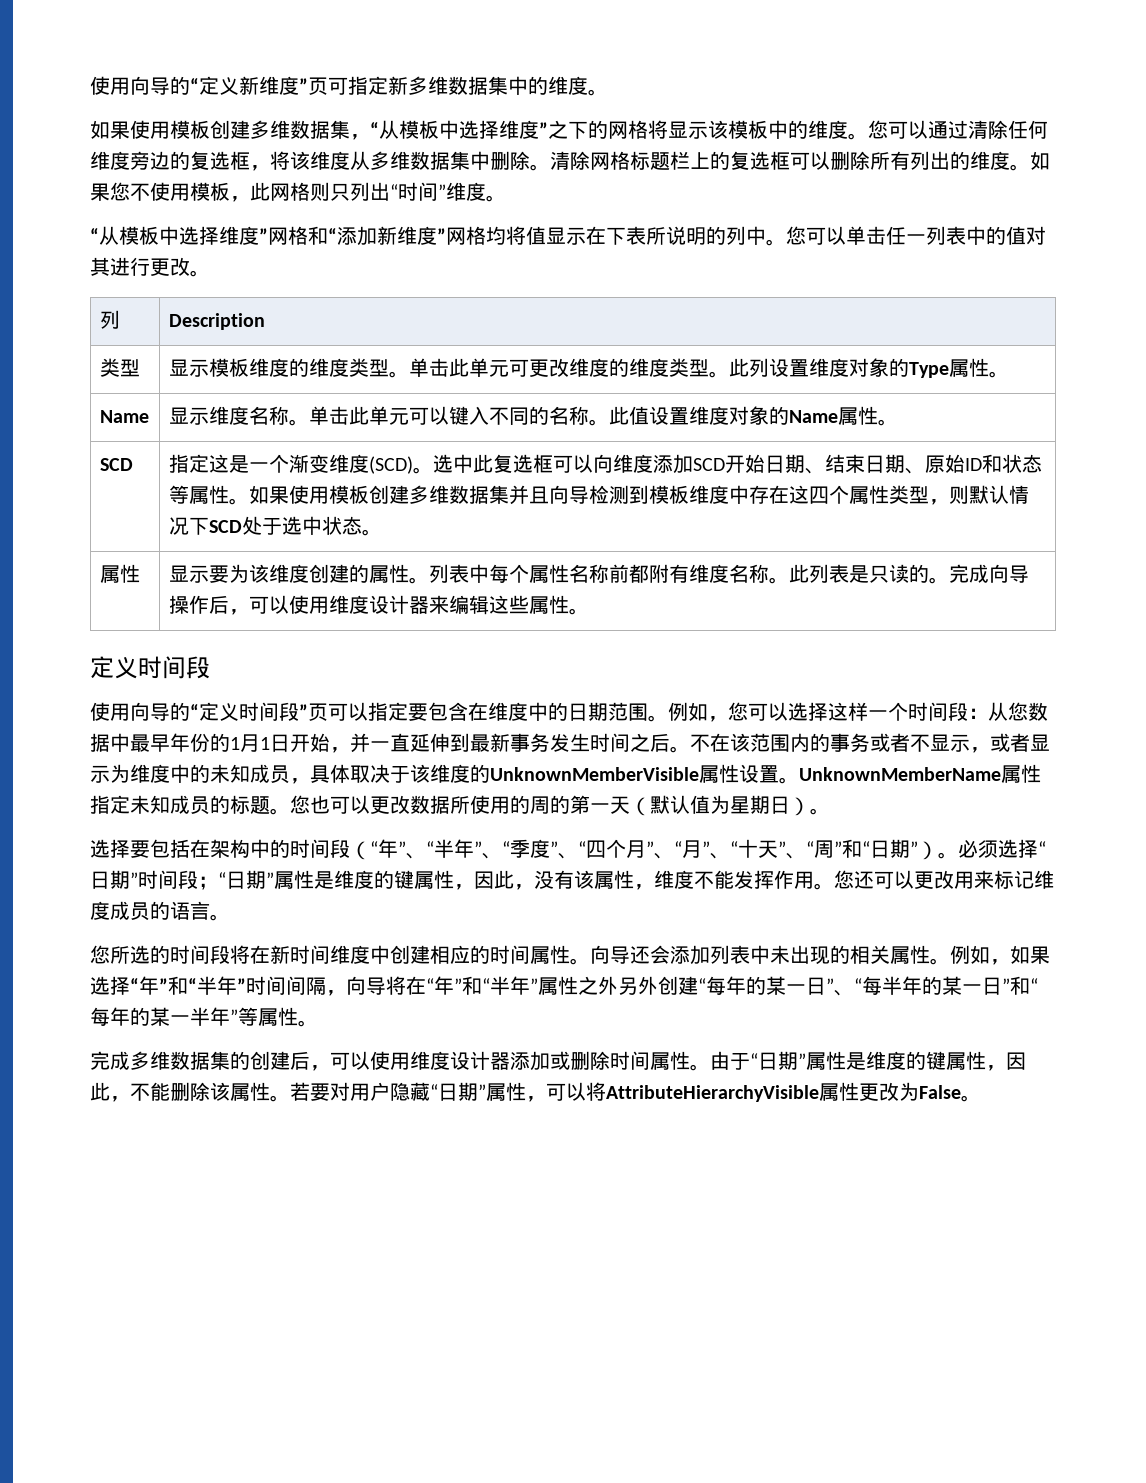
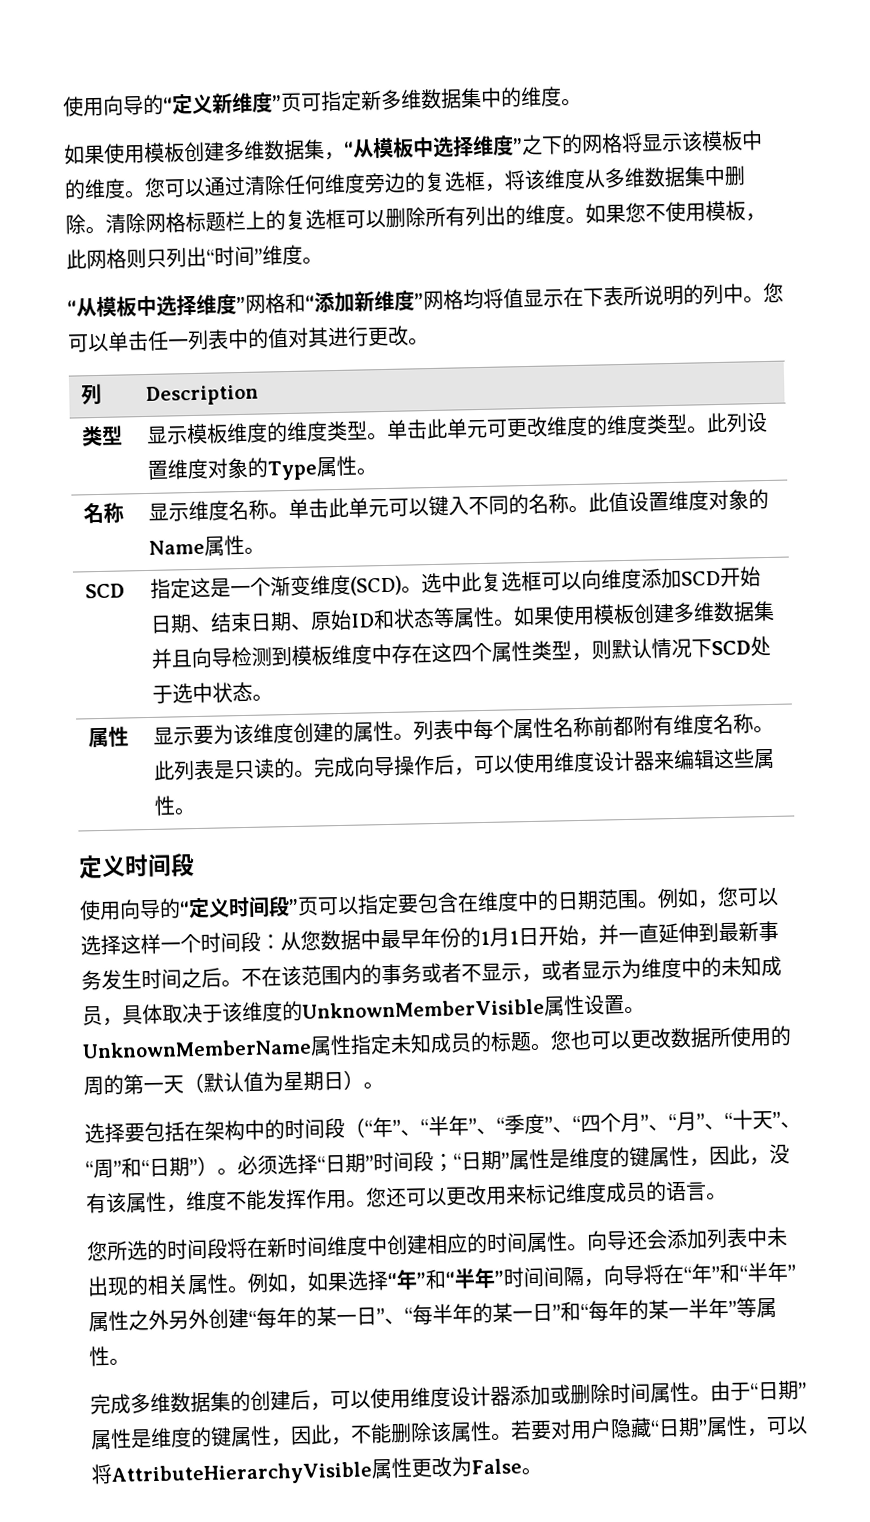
[99,410,149,423] Name -> [83,502,125,524] 名称

